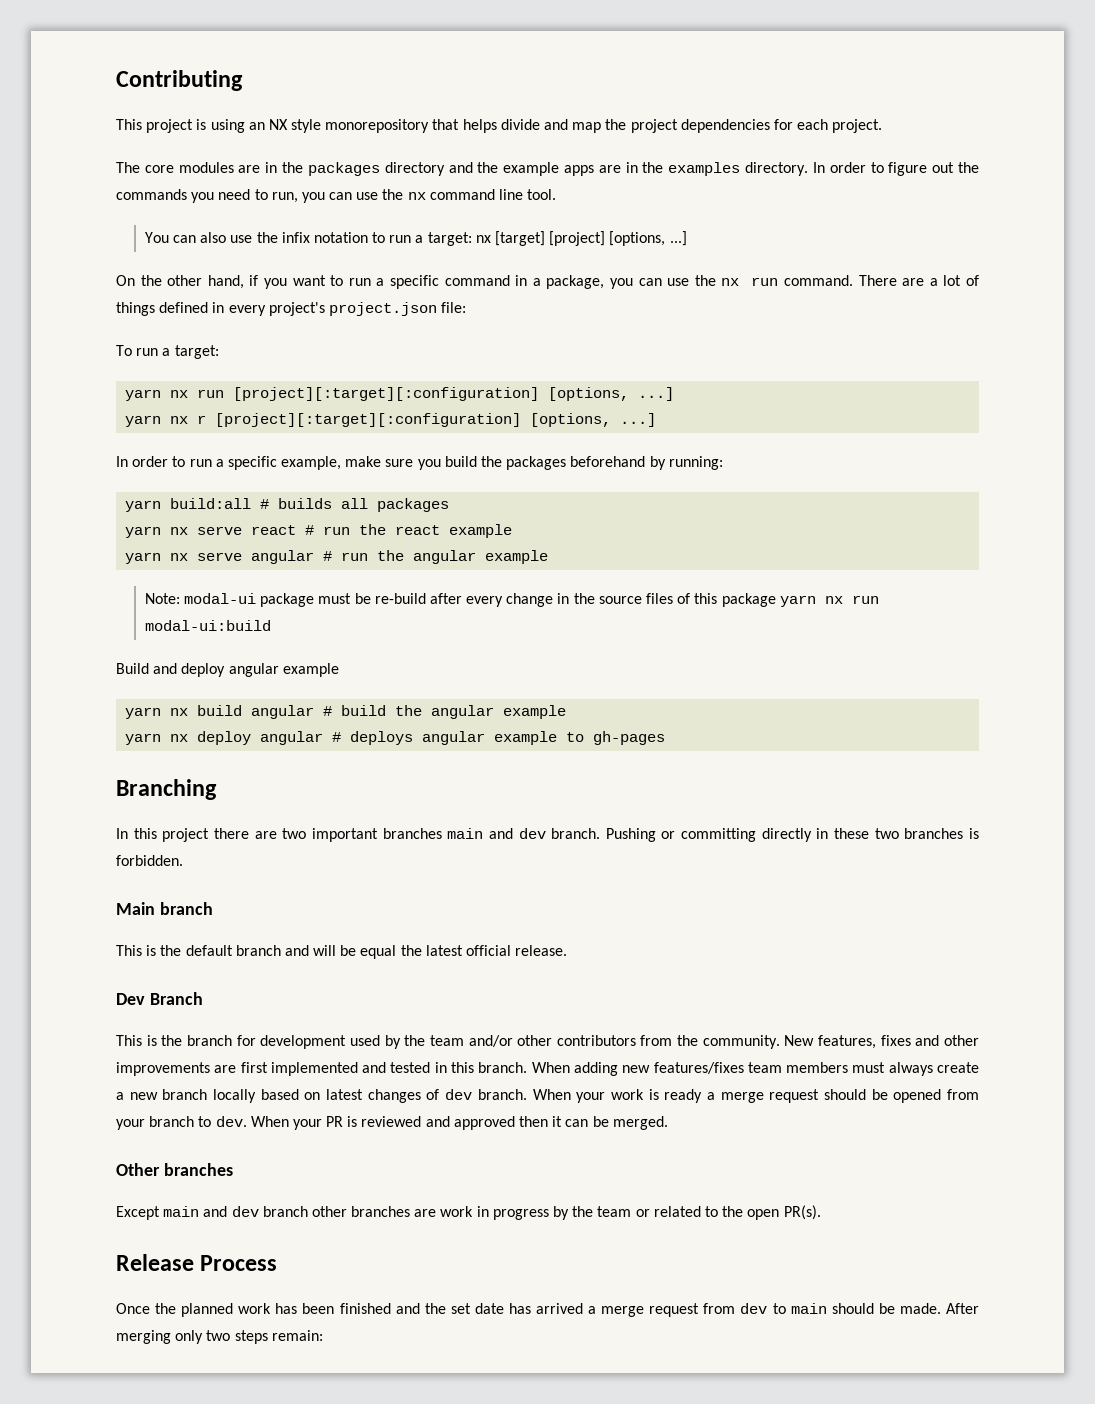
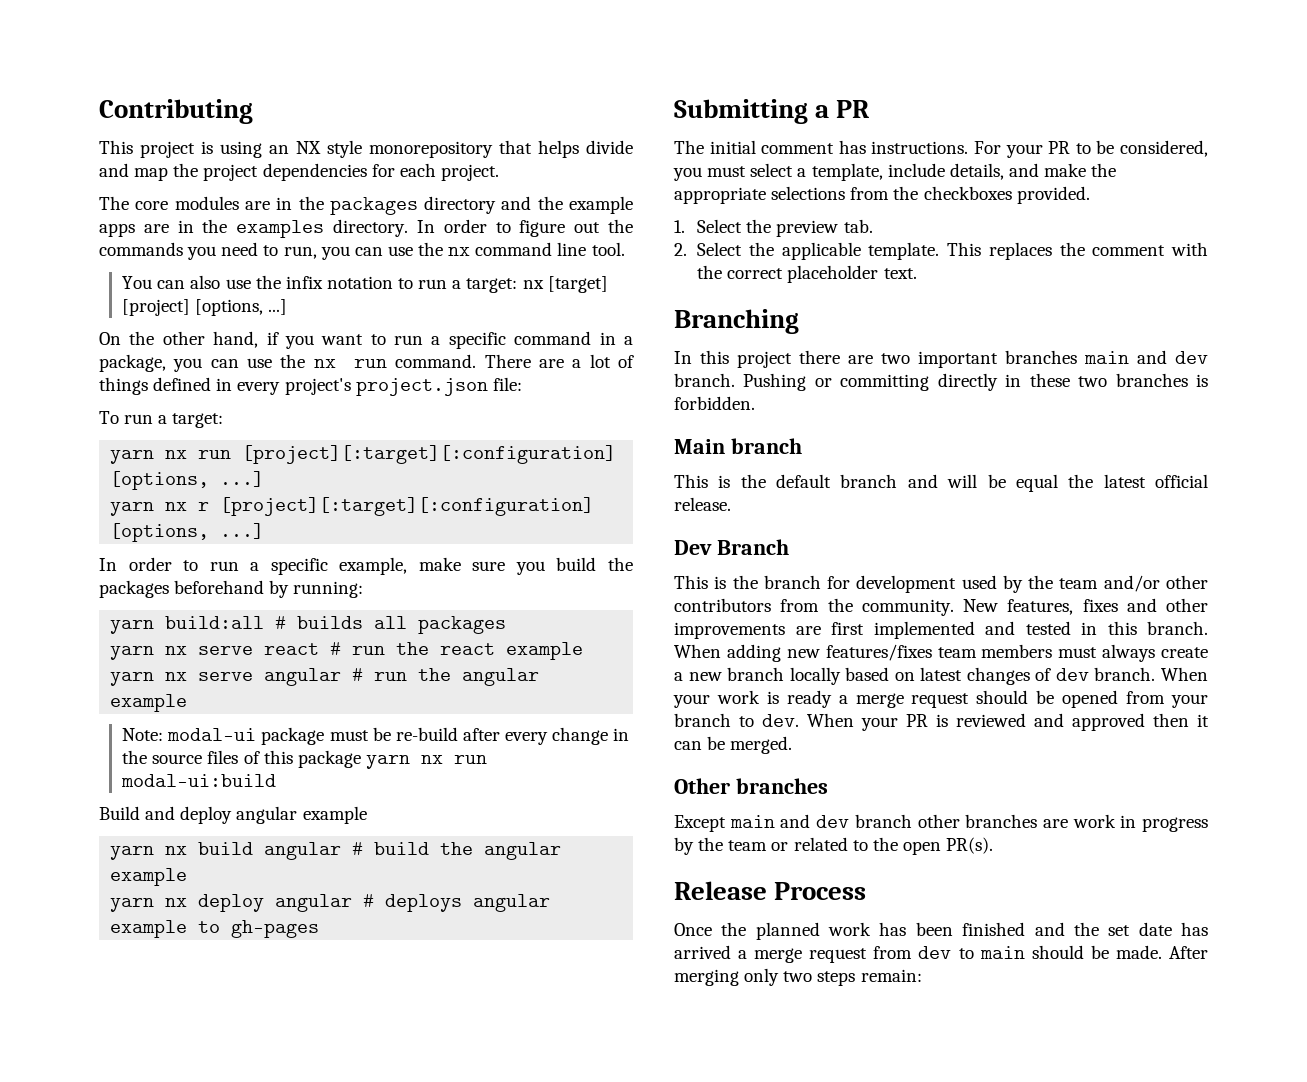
(666, 738) none -> [674,99,871,124] [674,140,1208,158] [673,163,1117,181] [674,186,1090,204] [674,219,873,237] [674,242,1208,260] [697,265,917,283] // Submitting a PR // The initial comment has instructions. For your PR to be considered, you must select a template, include details, and make the appropriate selections from the checkboxes provided. // 1. Select the preview tab. // 2. Select the applicable template. This replaces the comment with the correct placeholder text.

